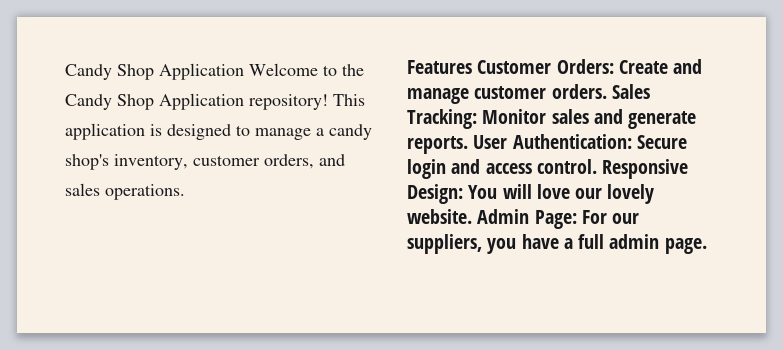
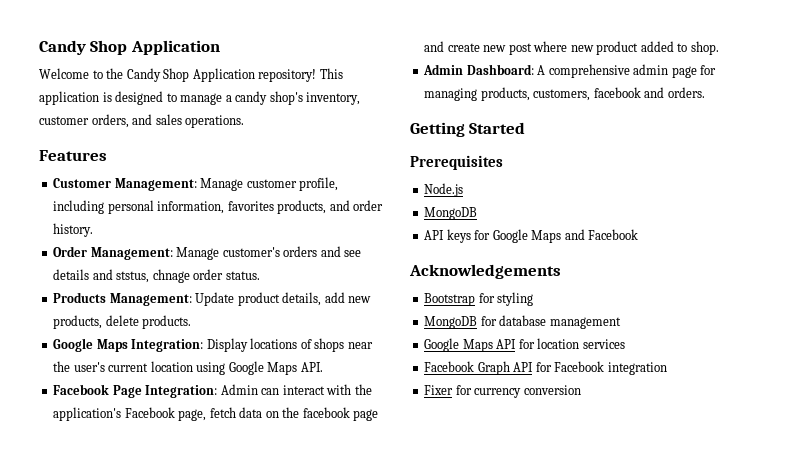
[65,63,244,80] Candy Shop Application -> [39,40,220,55] Candy Shop Application //
[477,59,703,74] [407,84,650,104] [407,109,697,129] [407,134,687,154] [407,159,689,179] [407,184,655,204] [407,209,640,229] [407,234,707,254] Customer Orders: Create and manage customer orders. Sales Tracking: Monitor sales and generate reports. User Authentication: Secure login and access control. Responsive Design: You will love our lovely website. Admin Page: For our suppliers, you have a full admin page. -> [53,177,339,191] [53,200,384,214] [53,223,94,237] [53,246,362,260] [53,269,260,283] [53,292,372,306] [53,315,192,329] [53,338,373,352] [53,361,323,375] [53,384,372,398] [53,407,379,421] [424,41,719,55] [423,64,717,78] [424,87,705,101] [410,122,526,137] [410,155,503,170] [424,183,464,197] [424,207,478,220] [424,229,639,243] [409,264,561,279] [424,292,534,306] [424,315,621,329] [424,338,625,352] [424,361,667,375] [424,385,581,398] // Customer Management: Manage customer profile, including personal information, favorites products, and order history. // Order Management: Manage customer's orders and see details and ststus, chnage order status. // Products Management: Update product details, add new products, delete products. // Google Maps Integration: Display locations of shops near the user's current location using Google Maps API. // Facebook Page Integration: Admin can interact with the application's Facebook page, fetch data on the facebook page and create new post where new product added to shop. // Admin Dashboard: A comprehensive admin page for managing products, customers, facebook and orders. // Getting Started // Prerequisites // Node.js // MongoDB // API keys for Google Maps and Facebook // Acknowledgements // Bootstrap for styling // MongoDB for database management // Google Maps API for location services // Facebook Graph API for Facebook integration // Fixer for currency conversion

